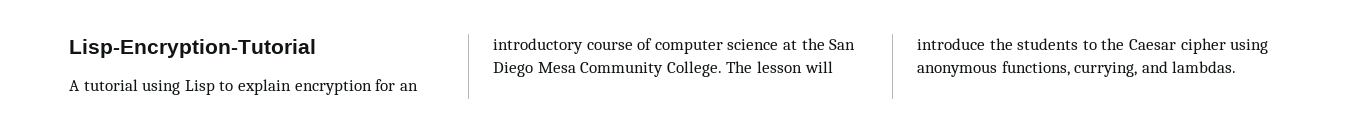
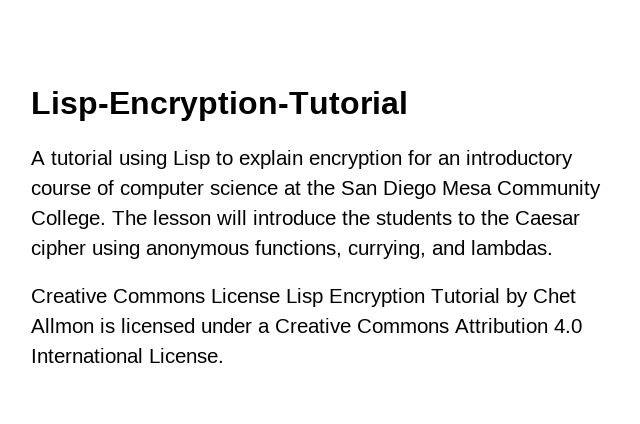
(1237, 67) none -> [31,288,576,307] [31,318,582,333] [31,348,224,363] // Creative Commons License Lisp Encryption Tutorial by Chet Allmon is licensed under a Creative Commons Attribution 4.0 International License.

